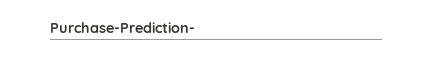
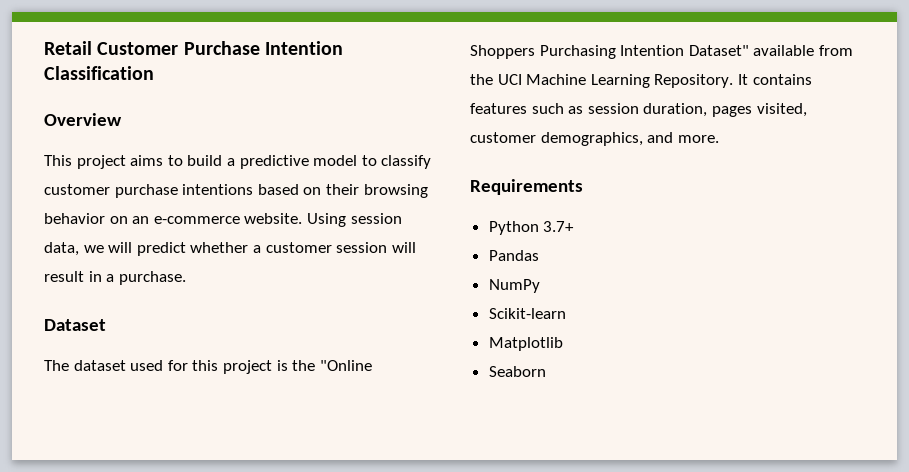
[50,22,195,33] Purchase-Prediction- -> [44,41,343,55] [44,66,154,80] [44,113,122,126] [44,155,432,169] [44,184,428,198] [44,213,402,227] [44,242,416,256] [44,271,186,285] [44,319,106,331] [44,360,372,374] [470,45,853,59] [470,74,812,88] [470,103,807,117] [470,132,719,146] [470,179,583,195] [488,221,575,235] [488,250,539,261] [488,279,540,293] [488,308,566,319] [488,337,563,351] [488,366,546,377] Retail Customer Purchase Intention Classification // Overview // This project aims to build a predictive model to classify customer purchase intentions based on their browsing behavior on an e-commerce website. Using session data, we will predict whether a customer session will result in a purchase. // Dataset // The dataset used for this project is the "Online Shoppers Purchasing Intention Dataset" available from the UCI Machine Learning Repository. It contains features such as session duration, pages visited, customer demographics, and more. // Requirements // Python 3.7+ // Pandas // NumPy // Scikit-learn // Matplotlib // Seaborn

